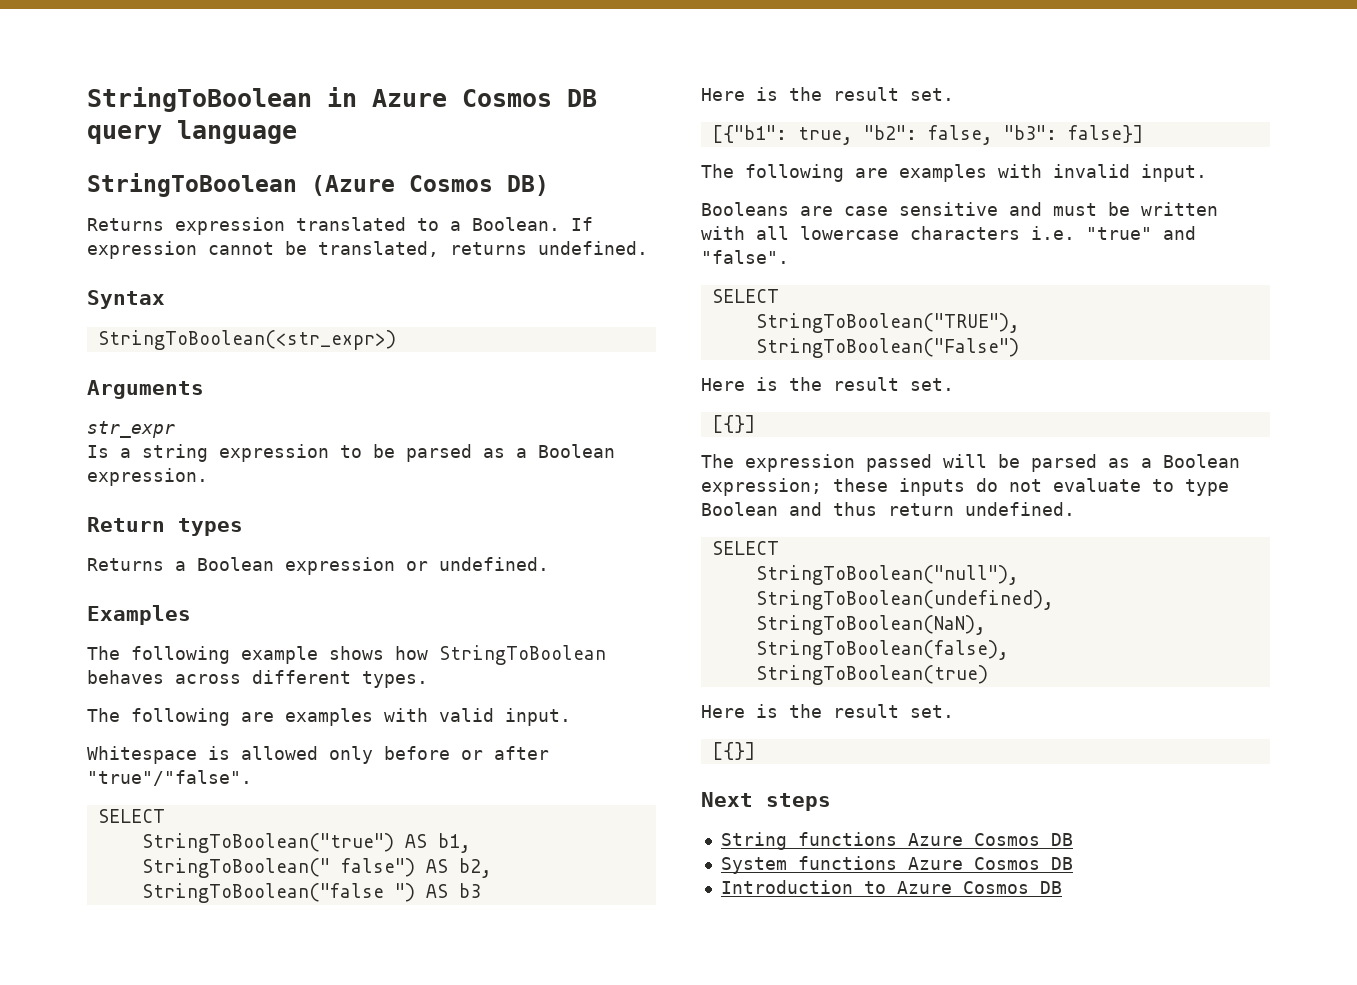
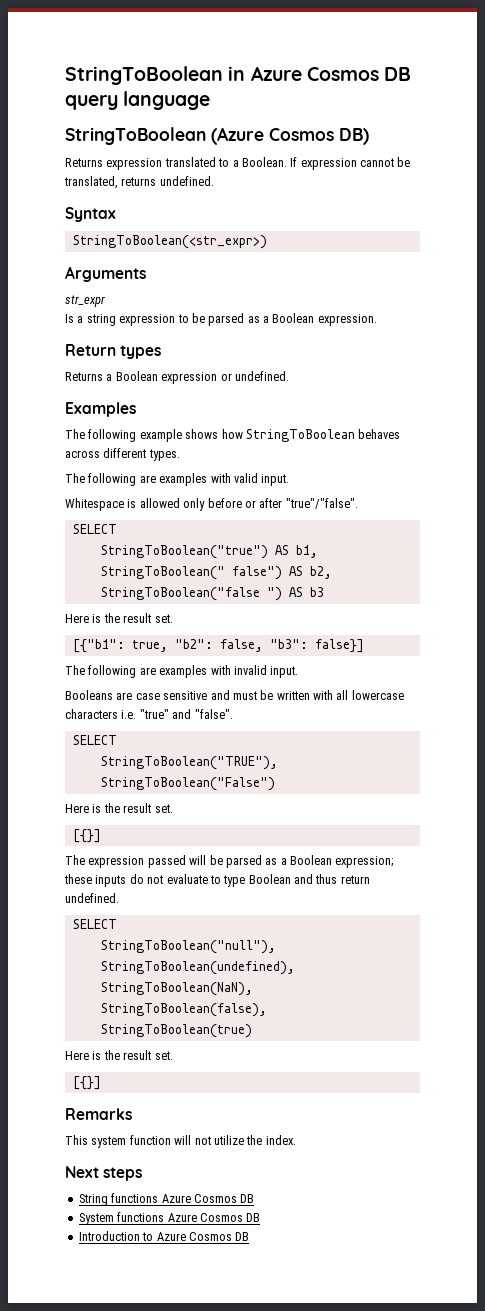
(755, 751) none -> [65,1108,132,1120] [65,1135,296,1148] // Remarks // This system function will not utilize the index.

